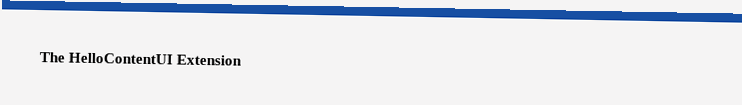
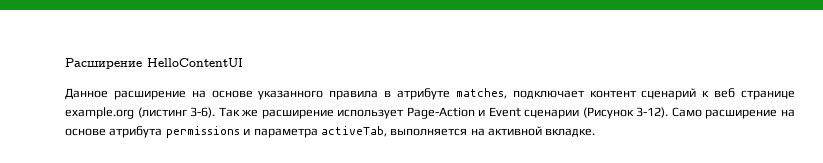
[39,52,65,63] The -> [65,58,142,69] Расширение
[176,54,243,66] Extension -> [65,88,795,100] [65,107,795,119] [65,126,596,138] // Данное расширение на основе указанного правила в атрибуте matches, подключает контент сценарий к веб странице example.org (листинг 3-6). Так же расширение использует Page-Action и Event сценарии (Рисунок 3-12). Само расширение на основе атрибута permissions и параметра activeTab, выполняется на активной вкладке.

